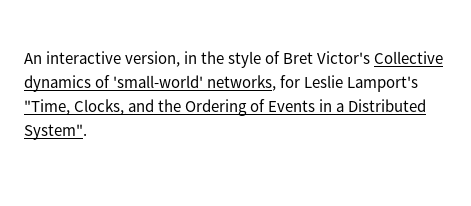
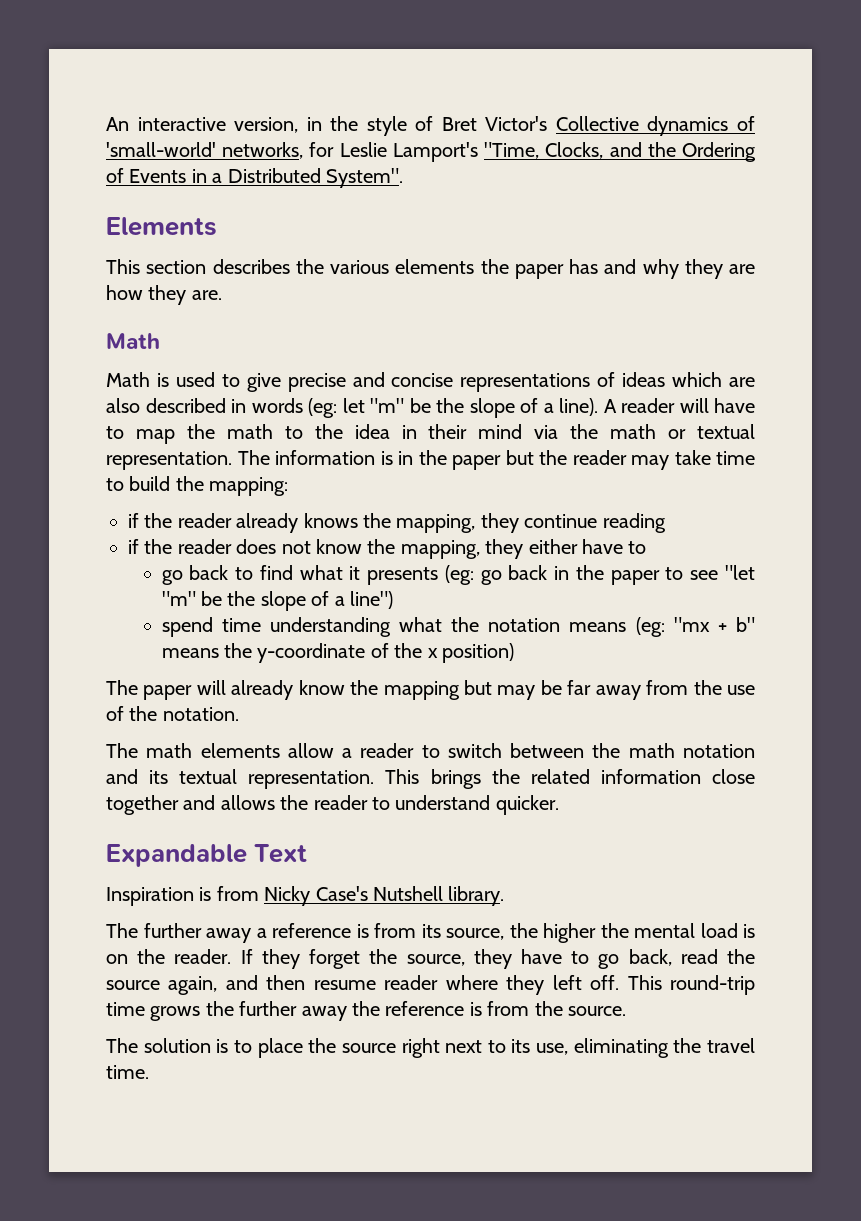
(87, 132) none -> [106,217,217,236] [106,259,755,279] [106,285,222,305] [106,333,160,349] [106,372,755,392] [106,398,755,418] [106,424,756,444] [106,450,755,470] [106,476,289,496] [128,513,666,533] [128,539,647,559] [161,565,755,585] [161,591,393,611] [161,617,755,637] [161,643,514,663] [106,680,756,700] [106,706,239,721] [106,743,755,758] [106,769,755,789] [106,795,559,815] [106,844,308,867] [106,886,505,906] [106,923,755,943] [106,949,755,969] [106,975,755,995] [106,1001,626,1021] [106,1038,755,1058] [106,1065,149,1079] // Elements // This section describes the various elements the paper has and why they are how they are. // Math // Math is used to give precise and concise representations of ideas which are also described in words (eg: let "m" be the slope of a line). A reader will have to map the math to the idea in their mind via the math or textual representation. The information is in the paper but the reader may take time to build the mapping: // if the reader already knows the mapping, they continue reading // if the reader does not know the mapping, they either have to // go back to find what it presents (eg: go back in the paper to see "let "m" be the slope of a line") // spend time understanding what the notation means (eg: "mx + b" means the y-coordinate of the x position) // The paper will already know the mapping but may be far away from the use of the notation. // The math elements allow a reader to switch between the math notation and its textual representation. This brings the related information close together and allows the reader to understand quicker. // Expandable Text // Inspiration is from Nicky Case's Nutshell library. // The further away a reference is from its source, the higher the mental load is on the reader. If they forget the source, they have to go back, read the source again, and then resume reader where they left off. This round-trip time grows the further away the reference is from the source. // The solution is to place the source right next to its use, eliminating the travel time.

